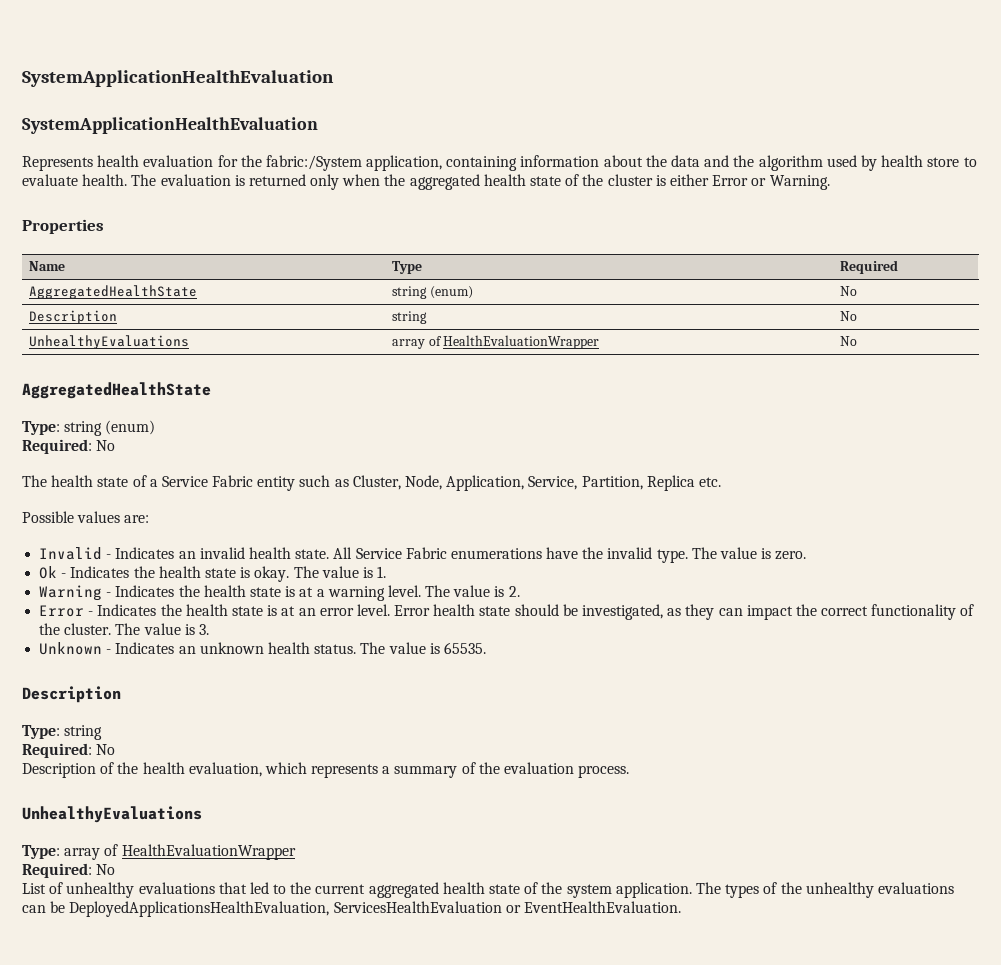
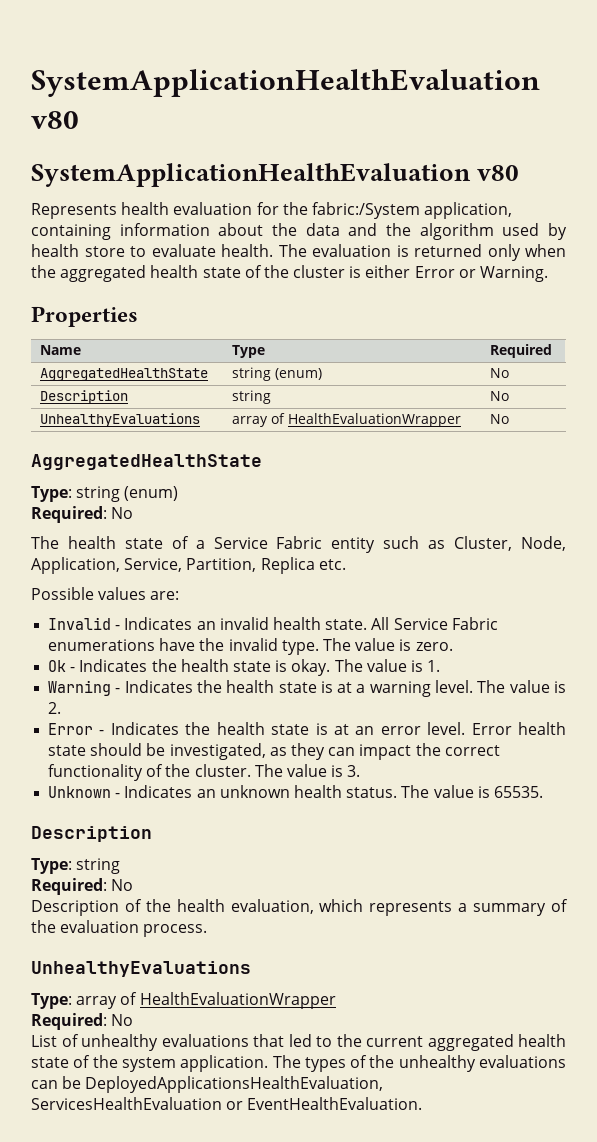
[22,70,334,87] [22,117,318,134] SystemApplicationHealthEvaluation // SystemApplicationHealthEvaluation -> [31,69,540,97] [31,111,79,129] [31,163,520,187] SystemApplicationHealthEvaluation v80 // SystemApplicationHealthEvaluation v80

